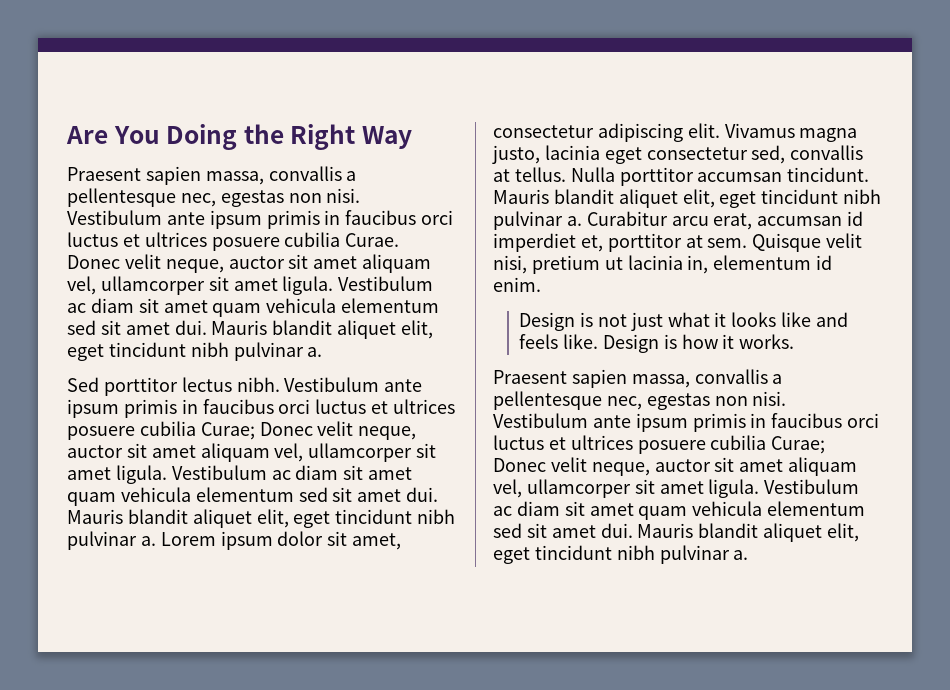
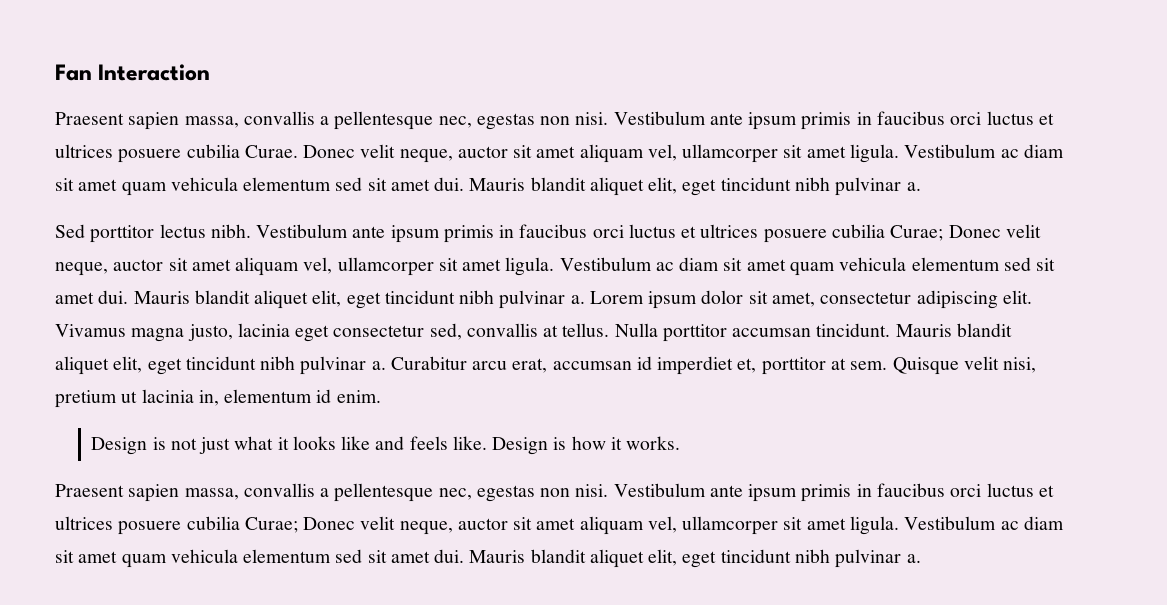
[66,124,413,150] Are You Doing the Right Way -> [55,64,211,81] Fan Interaction

